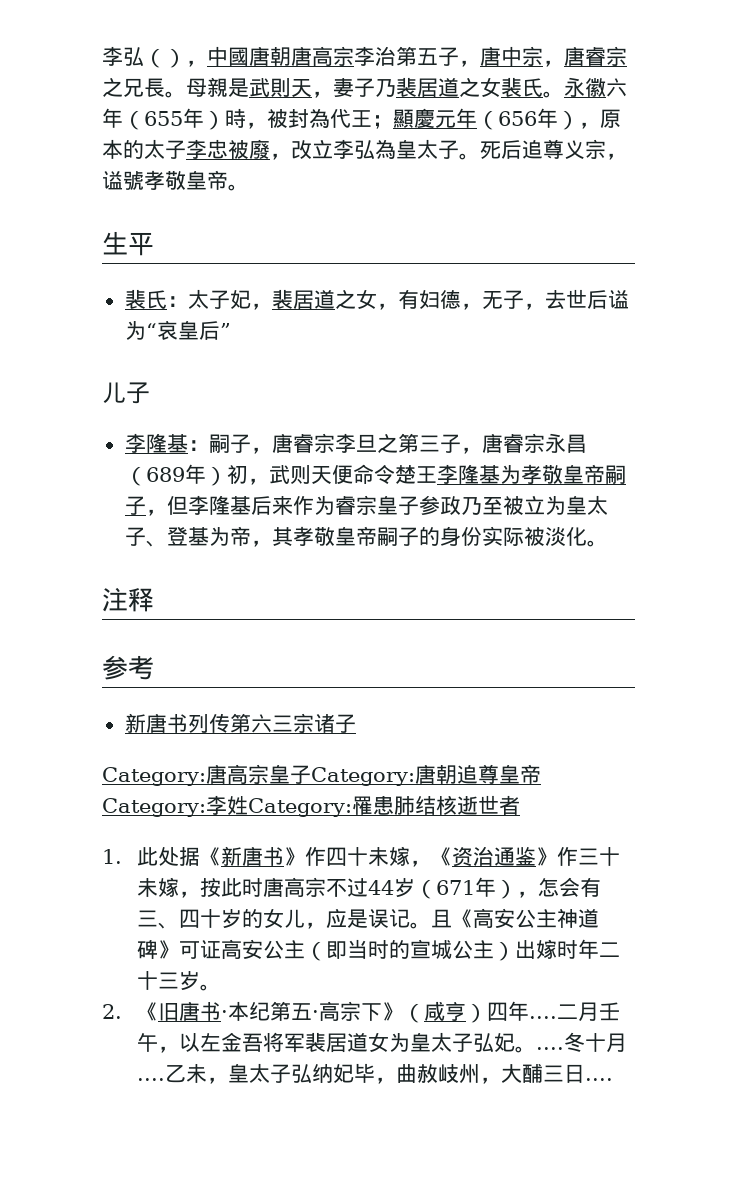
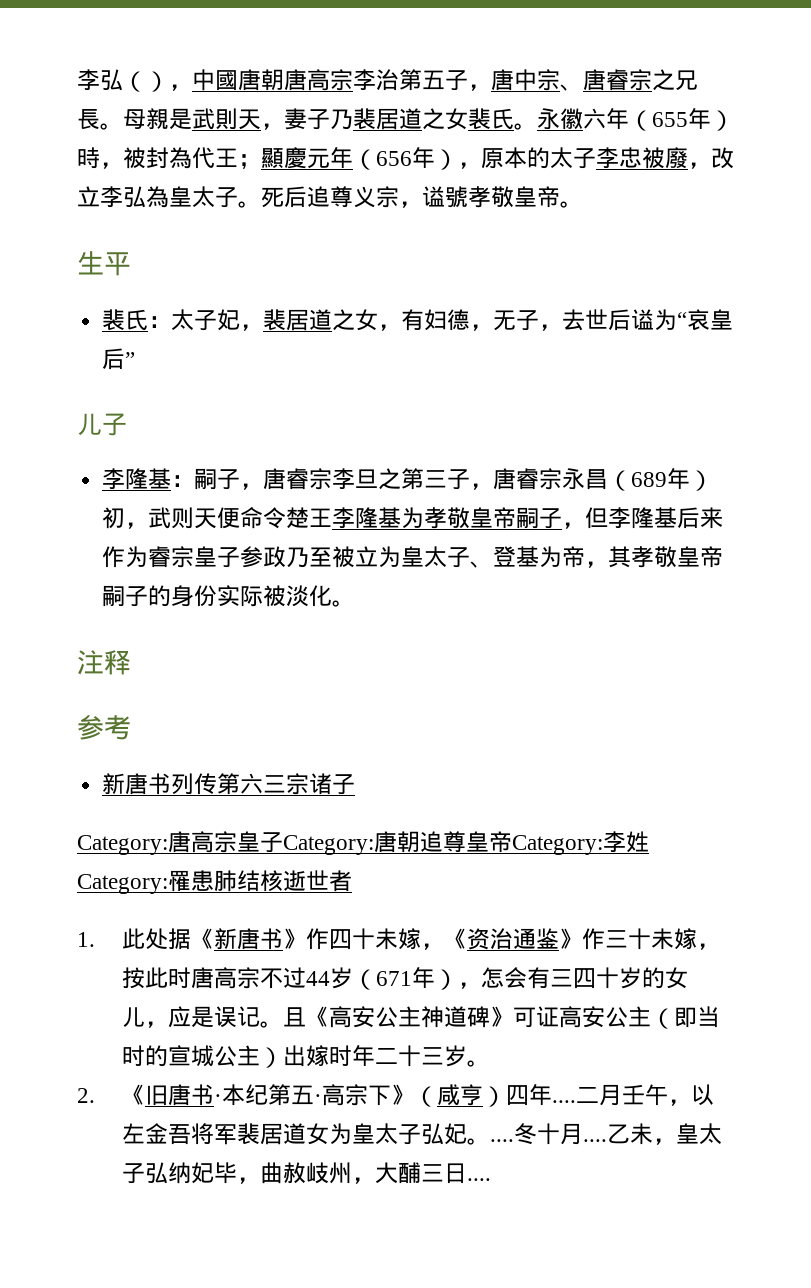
[543,60,564,67] ， -> [560,84,583,91] 、
[157,922,179,929] 、 -> (574, 978) none

